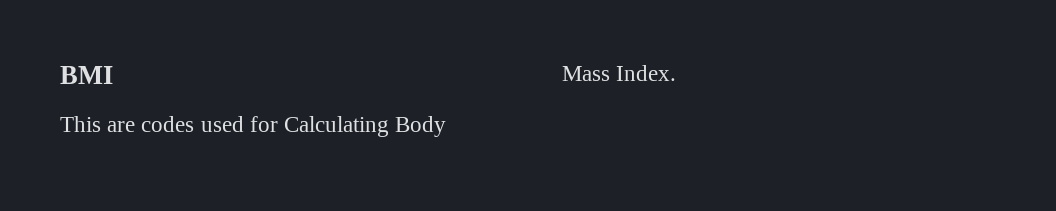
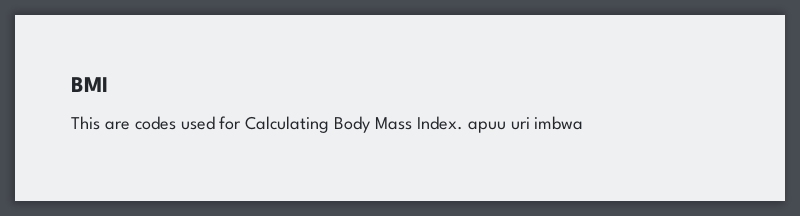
(677, 73) none -> [467,116,584,133] apuu uri imbwa

